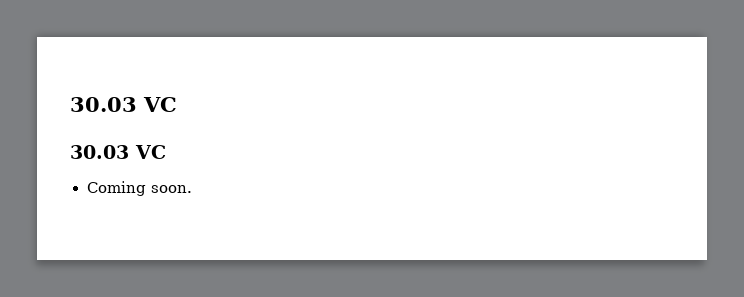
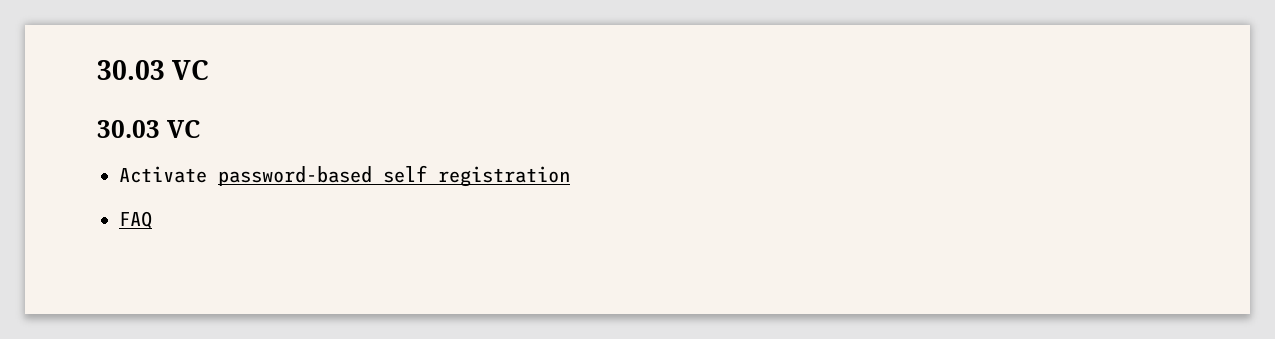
[86,181,192,196] Coming soon. -> [119,165,570,187] [119,211,152,229] Activate password-based self registration // FAQ

